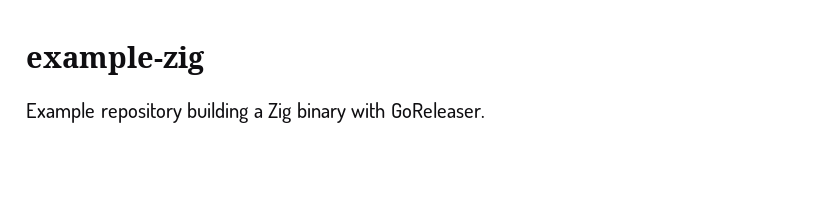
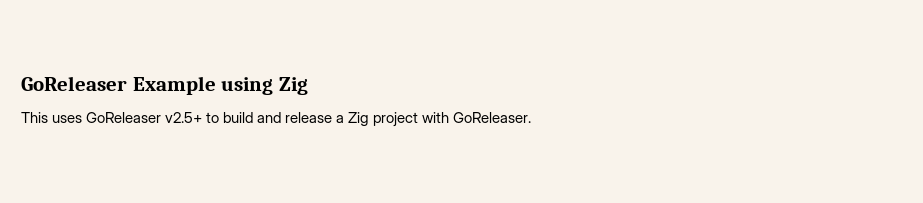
[26,46,205,75] [26,102,250,123] example-zig // Example repository building -> [21,76,308,95] [21,112,333,123] GoReleaser Example using Zig // This uses GoReleaser v2.5+ to build and release
[296,102,346,123] binary -> [372,112,418,127] project

